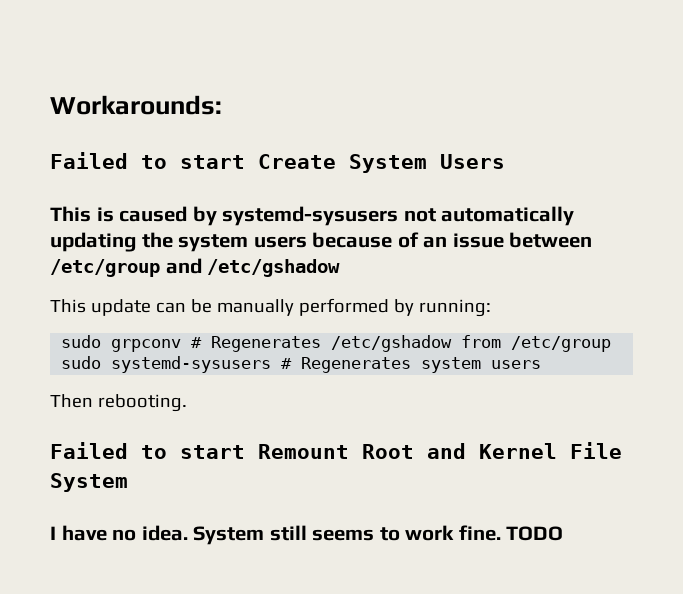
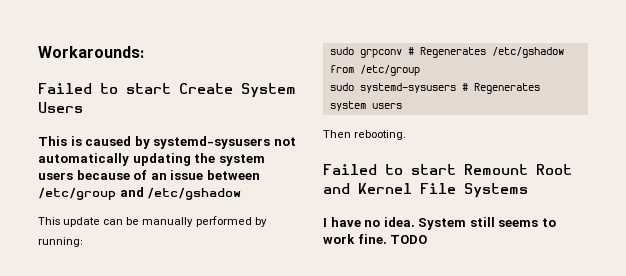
[50,473,128,492] System -> [464,183,528,198] Systems

